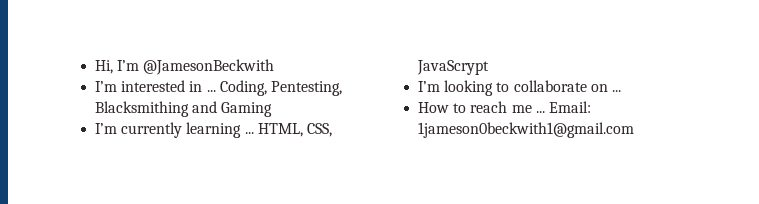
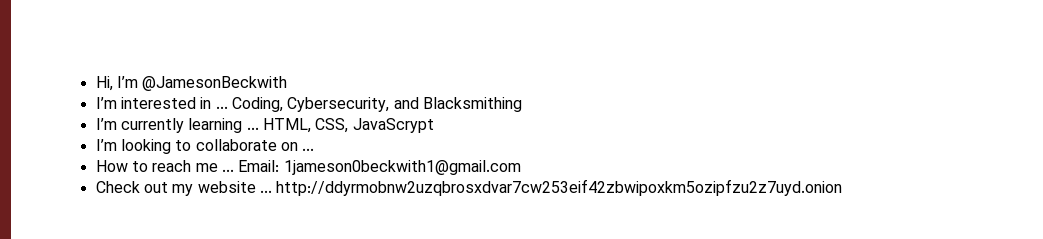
[270,81,342,96] Pentesting, -> [287,97,419,112] Cybersecurity, and
[192,101,273,117] and Gaming -> (522, 104) none
(635, 130) none -> [95,179,843,196] // Check out my website ... http://ddyrmobnw2uzqbrosxdvar7cw253eif42zbwipoxkm5ozipfzu2z7uyd.onion

